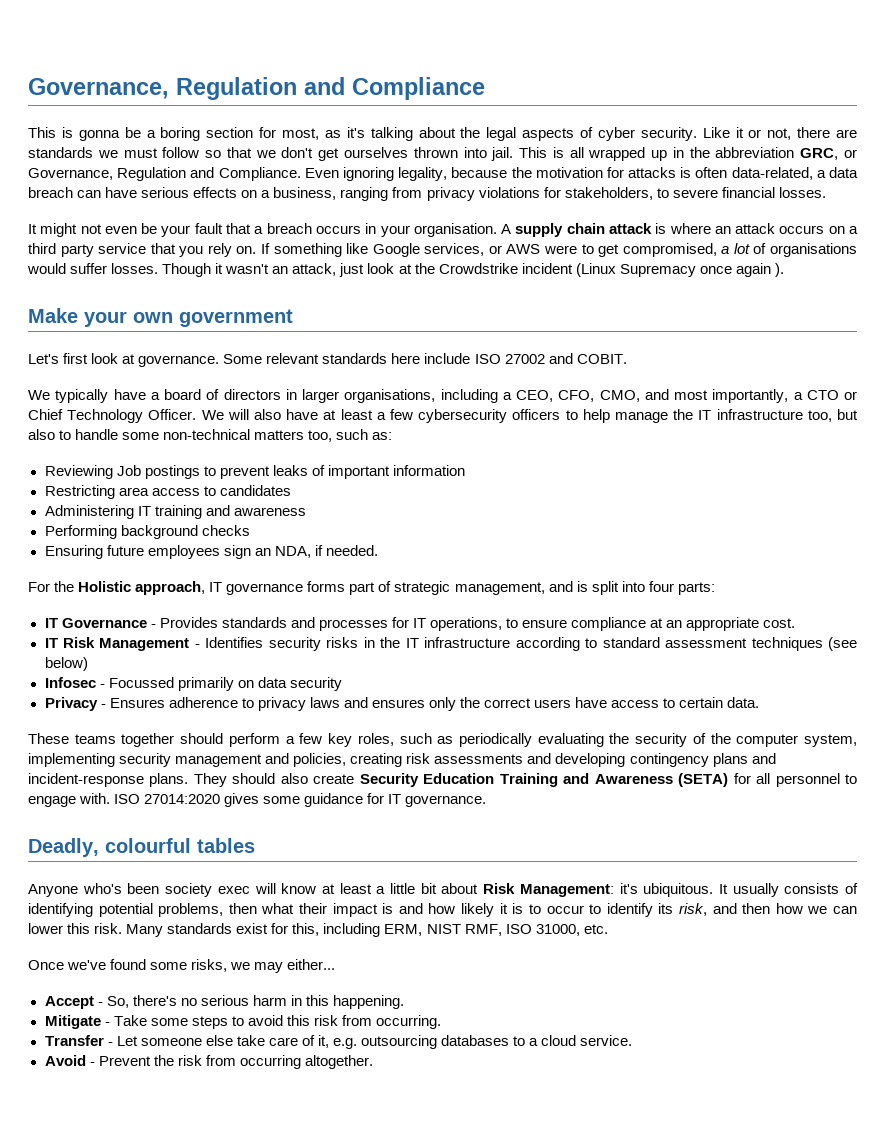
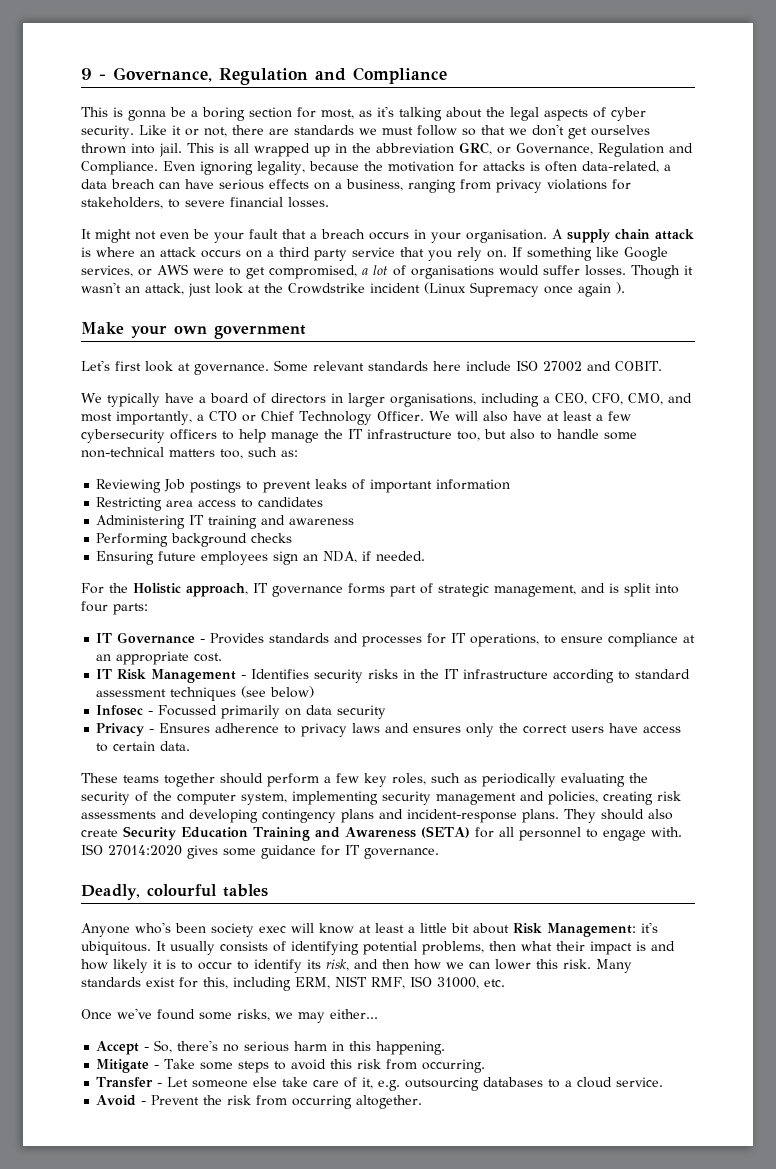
(28, 88) none -> [81,68,106,80] 9 -

